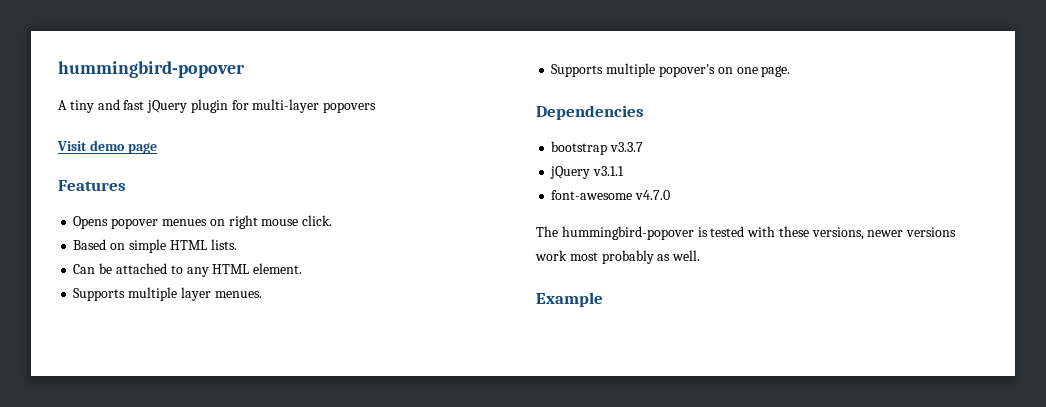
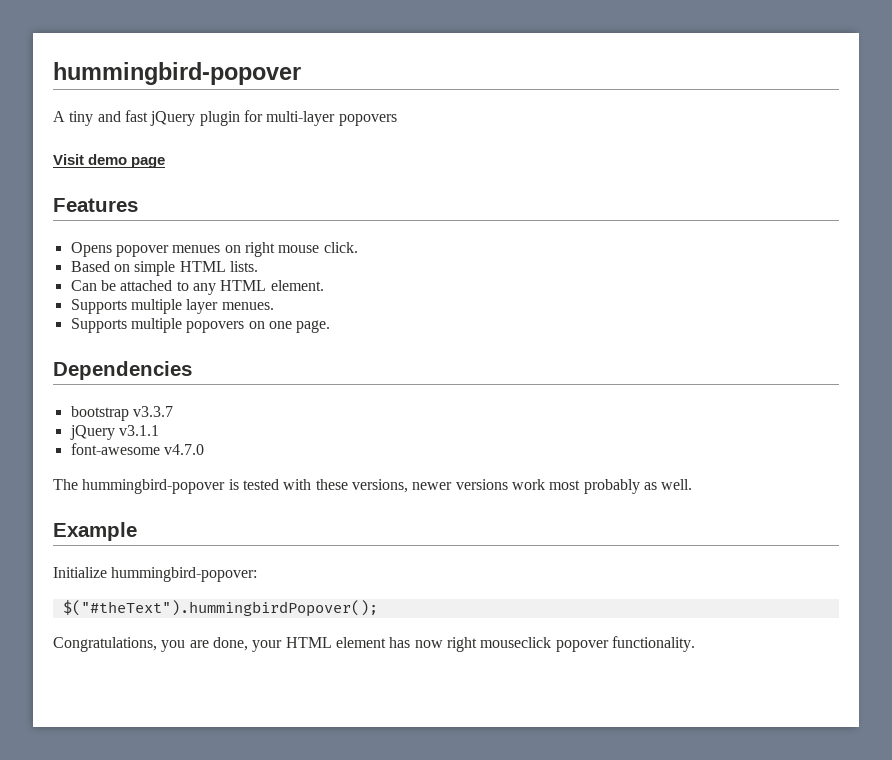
[658,64,715,77] popover's -> [186,321,245,333] popovers
(603, 299) none -> [53,567,258,582] [62,600,378,617] [53,636,695,652] // Initialize hummingbird-popover: // $("#theText").hummingbirdPopover(); // Congratulations, you are done, your HTML element has now right mouseclick popover functionality.

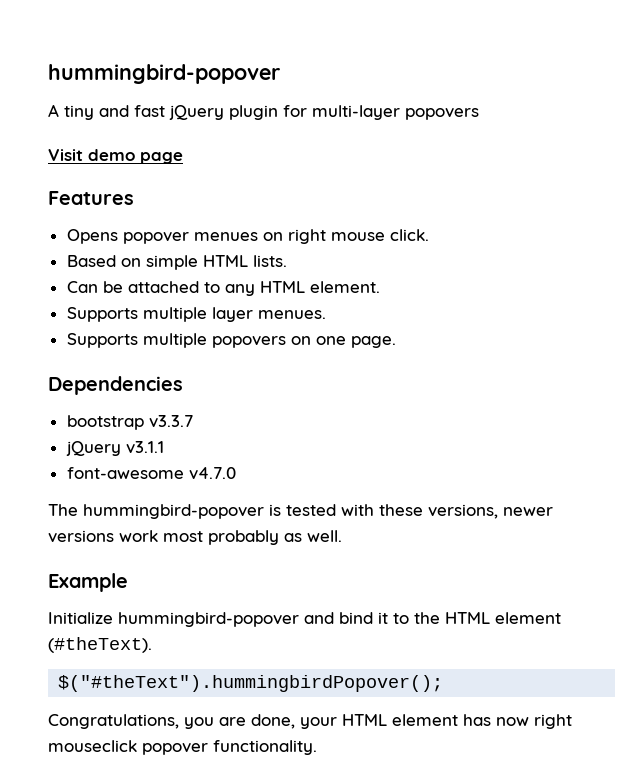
[111,567,258,582] hummingbird-popover: -> [118,612,561,627] [48,637,152,653] hummingbird-popover and bind it to the HTML element (#theText).

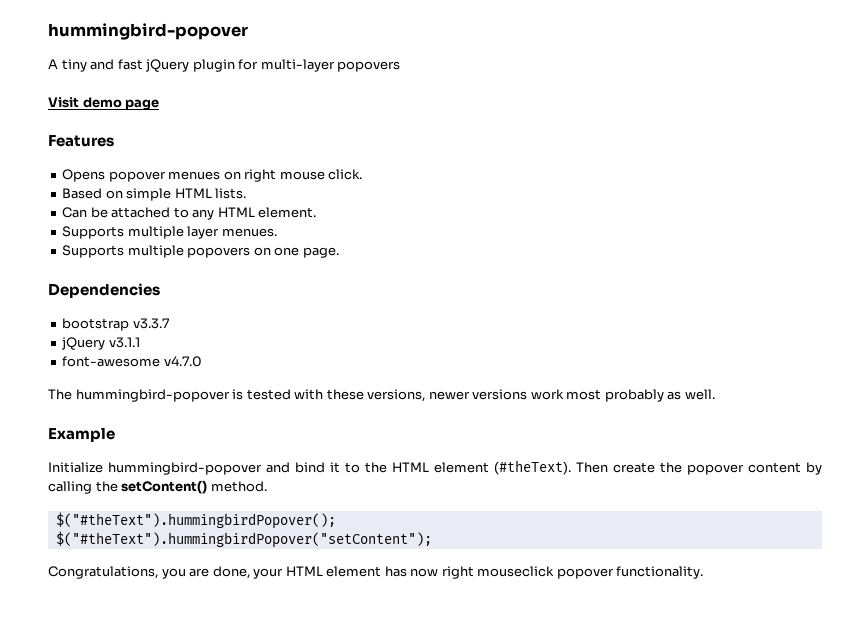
(152, 645) none -> [576,462,822,475] [48,480,267,494] Then create the popover content by calling the setContent() method.
(444, 683) none -> [55,531,432,548] // $("#theText").hummingbirdPopover("setContent");

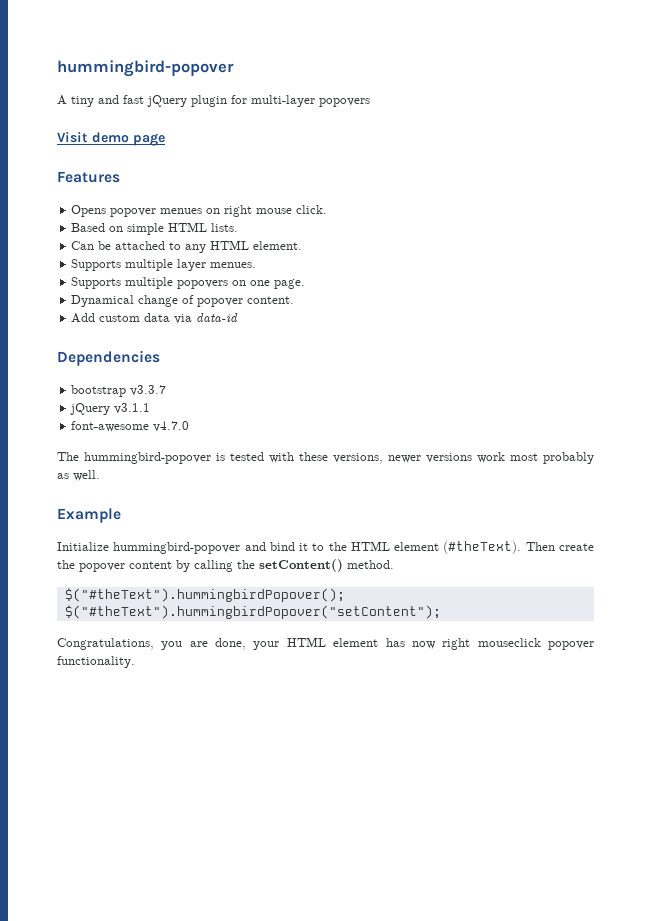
(339, 252) none -> [71,295,295,307] [71,313,239,324] // Dynamical change of popover content. // Add custom data via data-id

